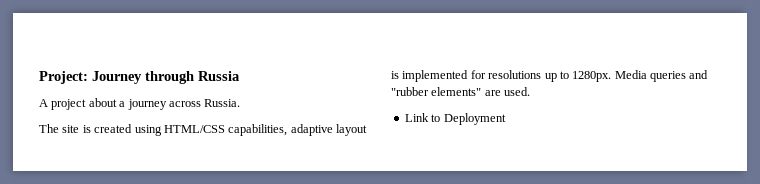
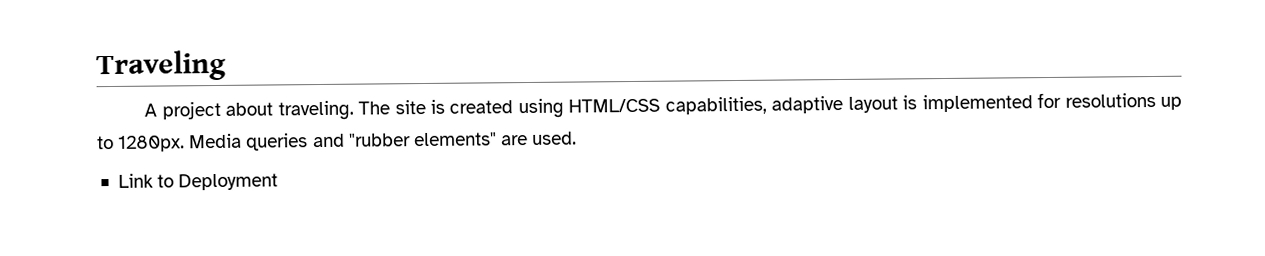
[39,71,240,84] Project: Journey through Russia -> [96,49,226,82] Traveling
[119,99,241,110] a journey across Russia. // -> [277,100,354,121] traveling.

